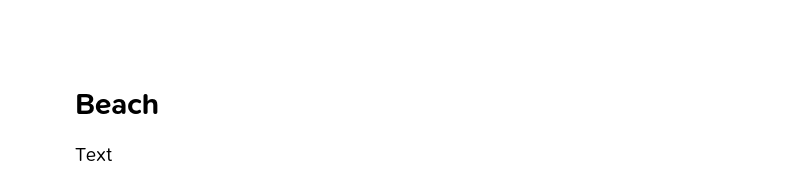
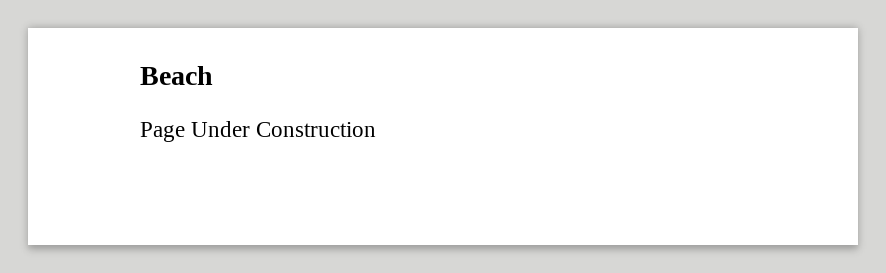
[75,148,113,161] Text -> [140,121,377,142] Page Under Construction

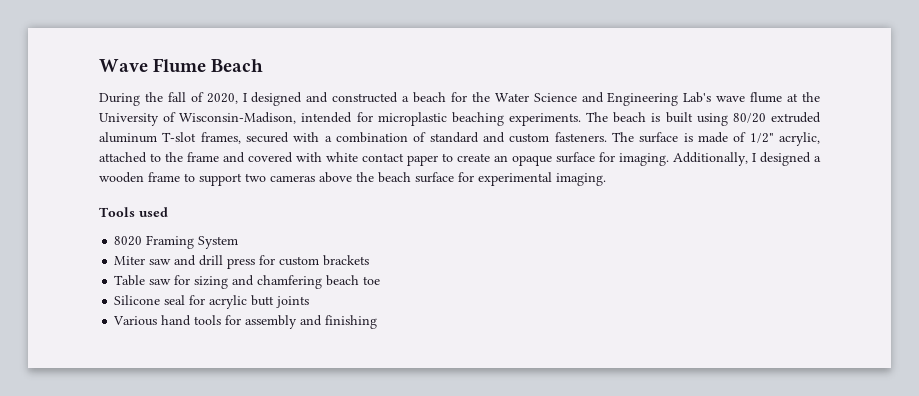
(140, 75) none -> [99,58,207,73] Wave Flume
[140,121,377,142] Page Under Construction -> [99,92,821,106] [99,112,821,126] [99,132,821,146] [99,152,821,166] [99,172,606,186] [99,207,168,217] [114,235,239,249] [114,255,370,269] [114,275,381,289] [114,295,310,309] [113,315,378,329] During the fall of 2020, I designed and constructed a beach for the Water Science and Engineering Lab's wave flume at the University of Wisconsin-Madison, intended for microplastic beaching experiments. The beach is built using 80/20 extruded aluminum T-slot frames, secured with a combination of standard and custom fasteners. The surface is made of 1/2" acrylic, attached to the frame and covered with white contact paper to create an opaque surface for imaging. Additionally, I designed a wooden frame to support two cameras above the beach surface for experimental imaging. // Tools used // 8020 Framing System // Miter saw and drill press for custom brackets // Table saw for sizing and chamfering beach toe // Silicone seal for acrylic butt joints // Various hand tools for assembly and finishing

